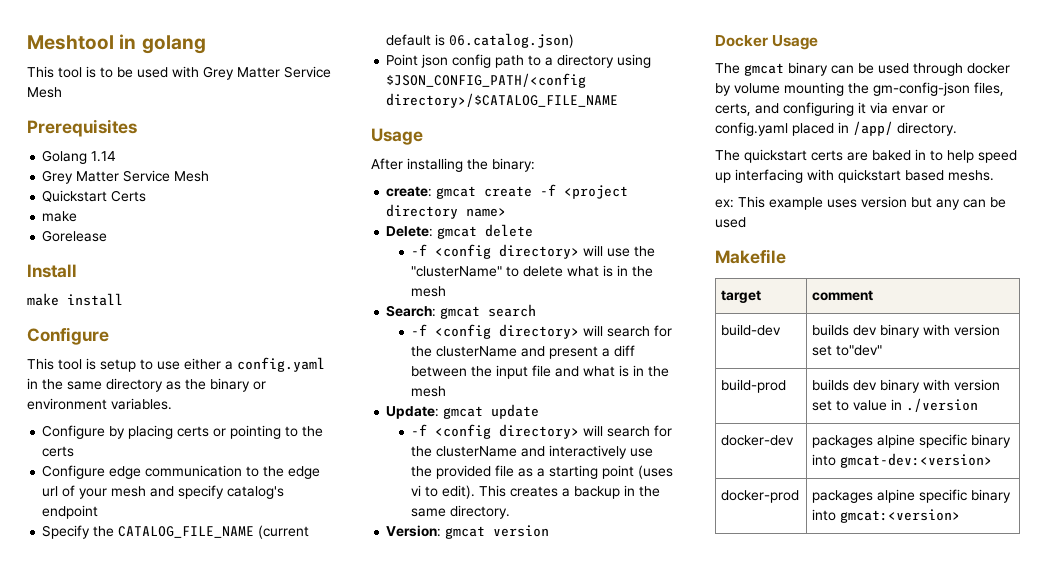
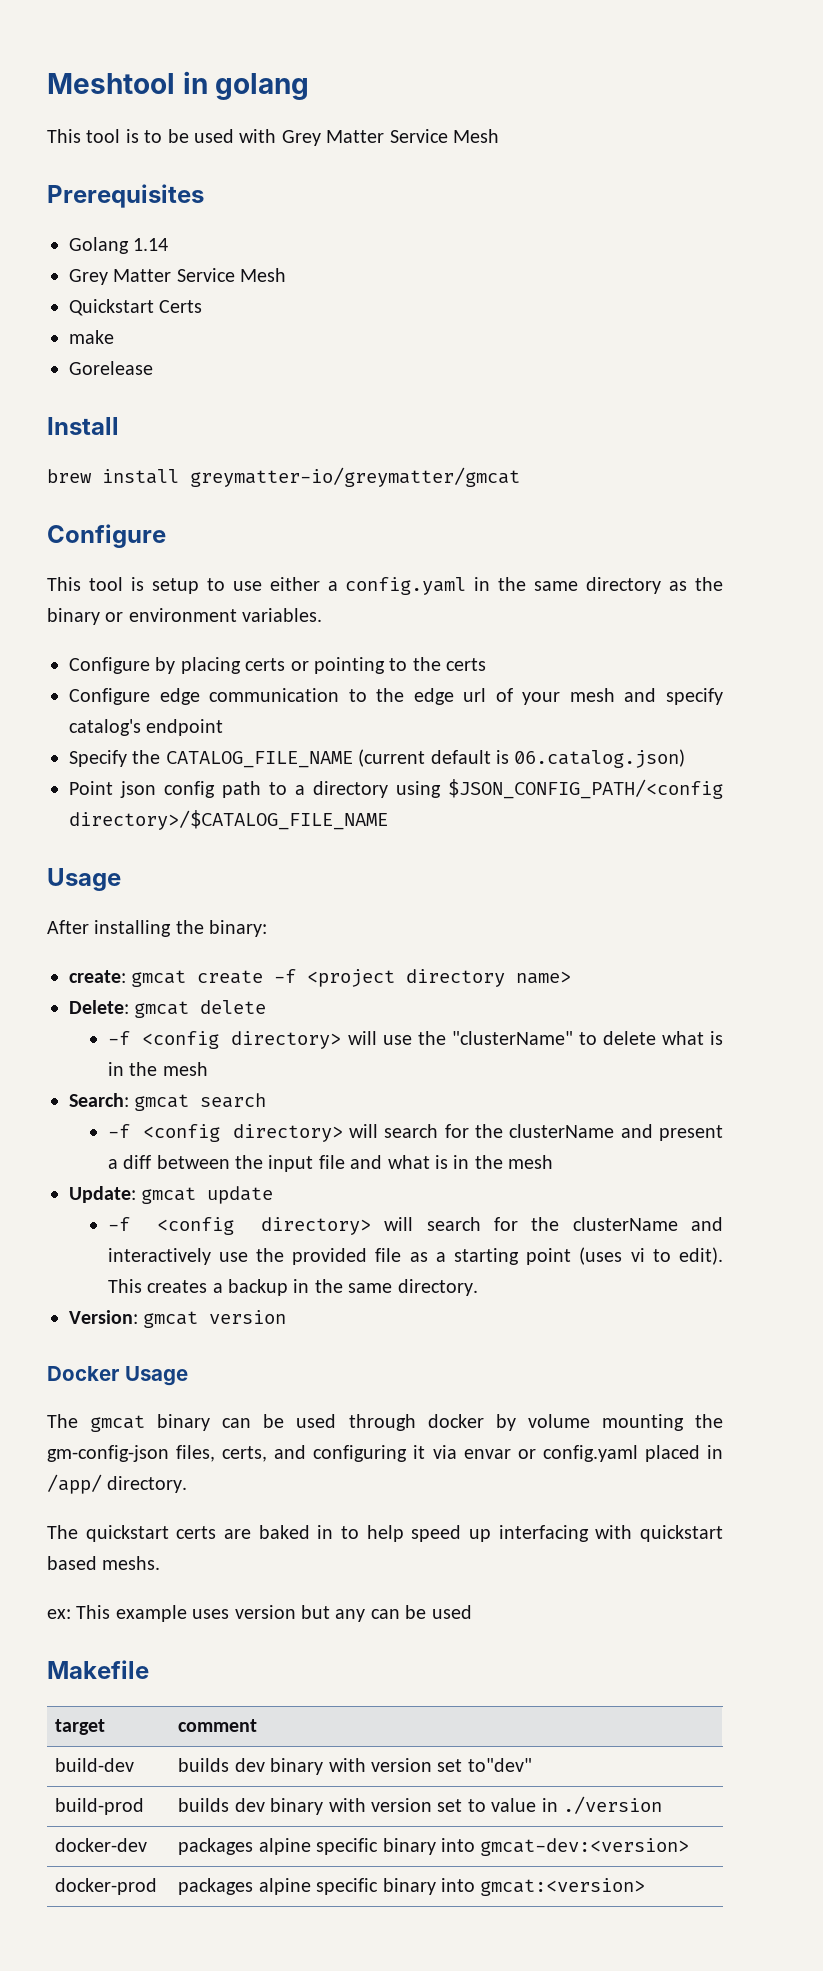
[27,293,59,306] make -> [47,469,92,483] brew
(123, 299) none -> [190,467,520,487] greymatter-io/greymatter/gmcat

